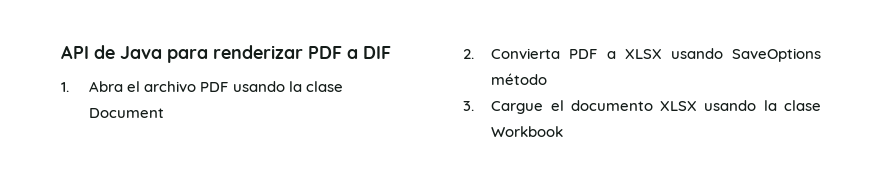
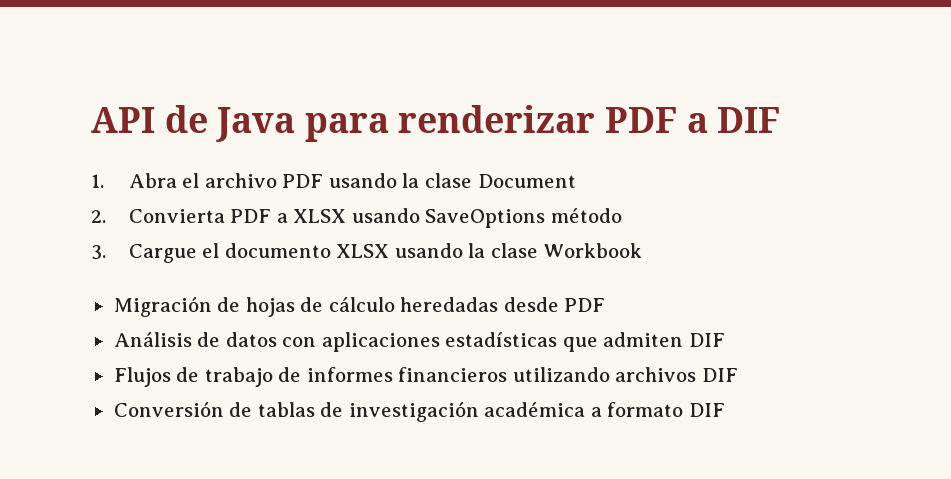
(564, 131) none -> [113,296,606,317] [113,332,725,352] [113,367,738,387] [113,401,725,422] // Migración de hojas de cálculo heredadas desde PDF // Análisis de datos con aplicaciones estadísticas que admiten DIF // Flujos de trabajo de informes financieros utilizando archivos DIF // Conversión de tablas de investigación académica a formato DIF

